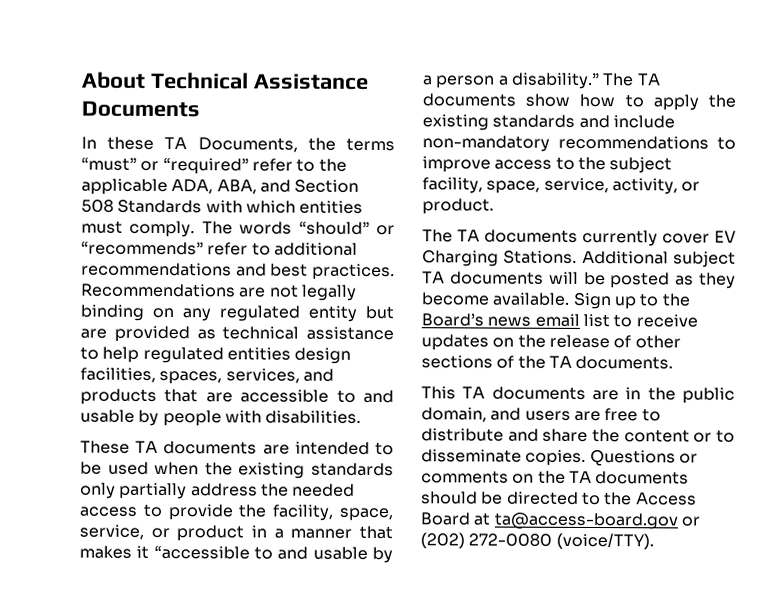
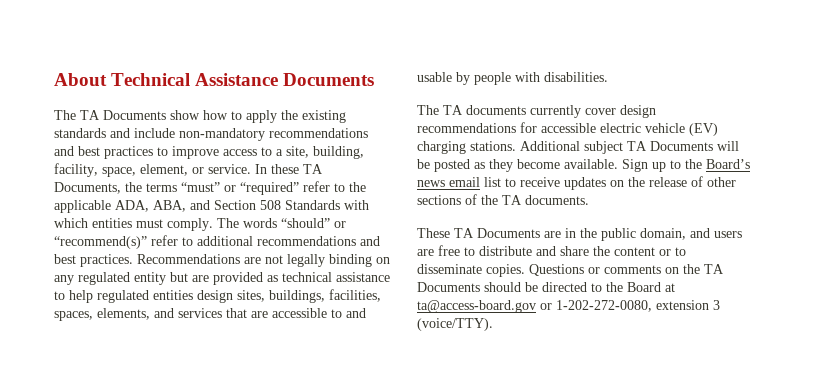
(200, 109) none -> [54,110,346,123] [54,128,368,141] [54,146,364,159] [54,163,251,177] The TA Documents show how to apply the existing standards and include non-mandatory recommendations and best practices to improve access to a site, building, facility, space, element, or service.
[81,241,204,256] “recommends” -> [54,236,147,249] “recommend(s)”
[80,367,334,385] [80,388,157,405] facilities, spaces, services, and products -> [237,289,381,303] [54,308,222,321] sites, buildings, facilities, spaces, elements, and services
[80,440,395,456] [80,461,394,479] [80,482,356,500] [79,503,395,522] [79,524,394,542] [79,545,393,564] [423,72,661,90] [422,93,736,111] [422,114,675,131] [422,135,736,152] [422,156,673,174] [422,177,701,195] [422,198,494,215] // These TA documents are intended to be used when the existing standards only partially address the needed access to provide the facility, space, service, or product in a manner that makes it “accessible to and usable by a person a disability.” The TA documents show how to apply the existing standards and include non-mandatory recommendations to improve access to the subject facility, space, service, activity, or product. -> (608, 77) none
[714,230,736,243] [422,250,578,267] EV Charging Stations. -> [620,105,656,118] [417,122,718,136] [417,141,516,154] design recommendations for accessible electric vehicle (EV) charging stations.
[449,271,544,285] documents -> [650,141,713,151] Documents
[421,386,586,400] This TA documents -> [417,228,540,238] These TA Documents
[595,471,690,485] documents -> [417,282,480,292] Documents
[635,492,697,506] Access -> (623, 287) none
[420,532,553,549] (202) 272-0080 -> [556,300,720,312] 1-202-272-0080, extension 3

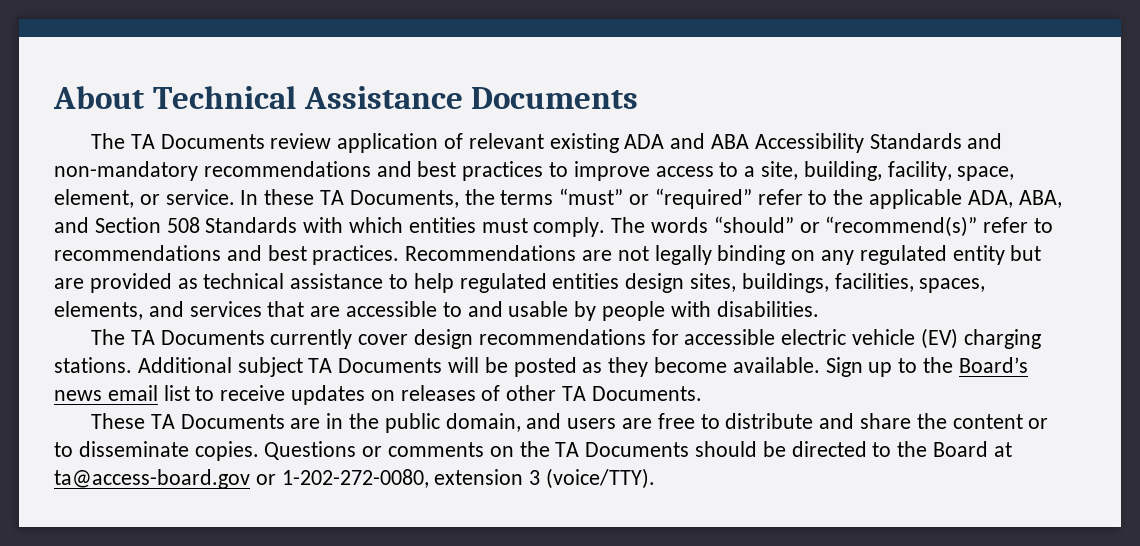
[170,110,346,123] [54,128,175,138] show how to apply the existing standards and include -> [270,133,1003,153] review application of relevant existing ADA and ABA Accessibility Standards and
[197,236,253,246] additional -> (1054, 225) none
[466,105,526,115] documents -> [160,330,265,345] Documents
[628,176,736,187] [417,194,589,205] the release of other sections of the TA documents. -> [400,385,702,401] releases of other TA Documents.

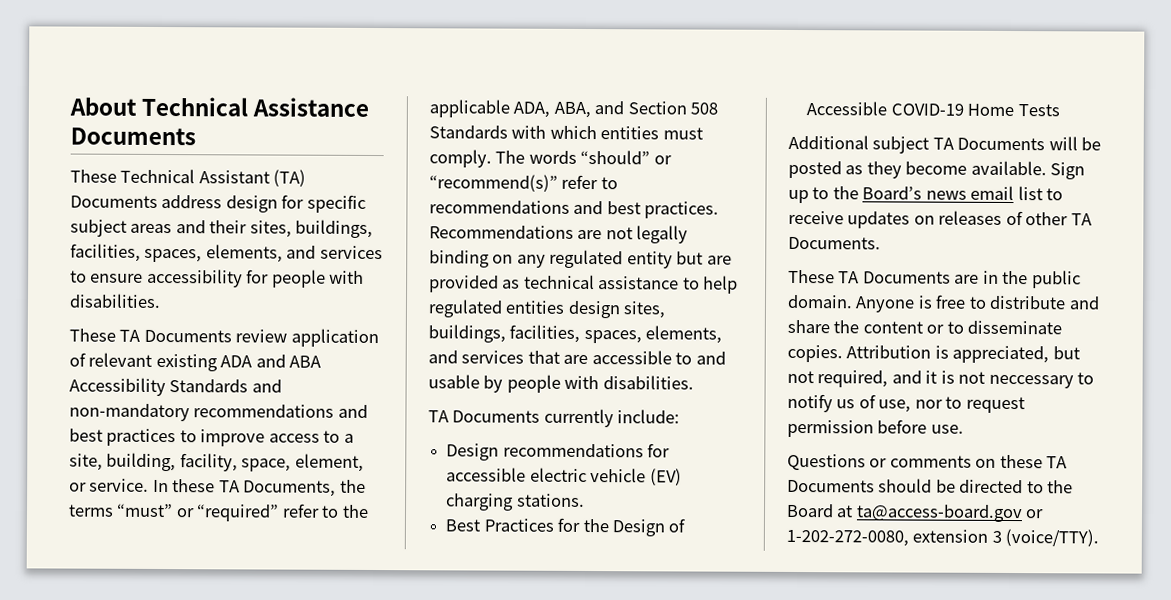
[90,133,125,149] The -> [70,168,307,187] [70,194,366,213] [70,219,374,238] [70,243,383,263] [70,268,365,288] [69,293,161,308] [69,328,116,342] These Technical Assistant (TA) Documents address design for specific subject areas and their sites, buildings, facilities, spaces, elements, and services to ensure accessibility for people with disabilities. // These
[90,329,125,345] The -> (694, 382) none
[358,329,473,349] cover design -> [617,409,681,424] [446,443,500,461] include: // Design
(132, 365) none -> [445,517,686,537] [806,101,1060,117] // Best Practices for the Design of Accessible COVID-19 Home Tests //
[445,413,652,432] domain, and users are -> [787,294,933,313] domain. Anyone is
(259, 451) none -> [846,345,1080,364] [787,370,1095,389] [787,393,1025,414] [787,419,964,438] Attribution is appreciated, but not required, and it is not neccessary to notify us of use, nor to request permission before use. //
[519,441,550,457] the -> [999,454,1043,469] these

